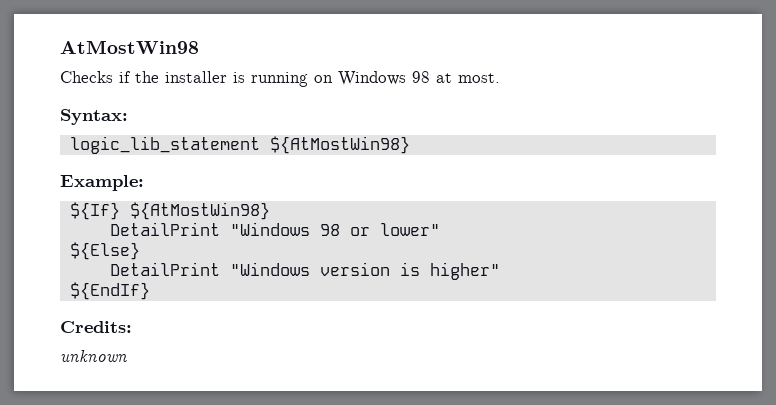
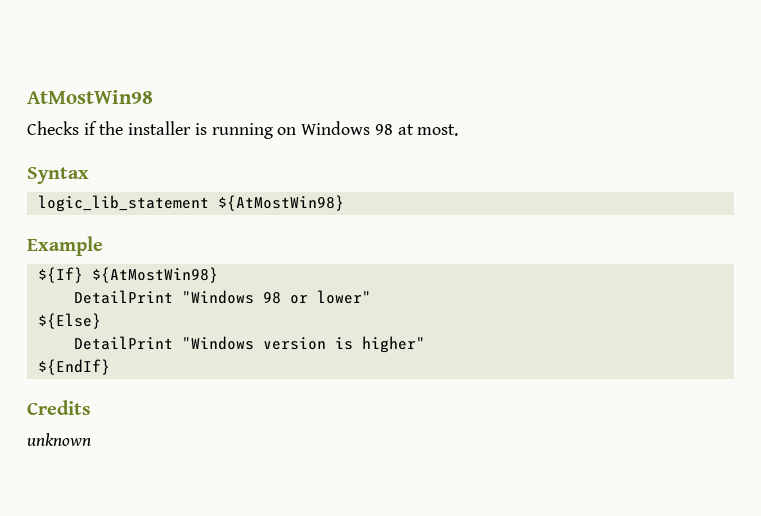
[60,109,128,125] Syntax: -> [27,167,89,184] Syntax
[60,175,144,191] Example: -> [27,236,103,256] Example
[60,321,132,333] Credits: -> [27,400,91,415] Credits

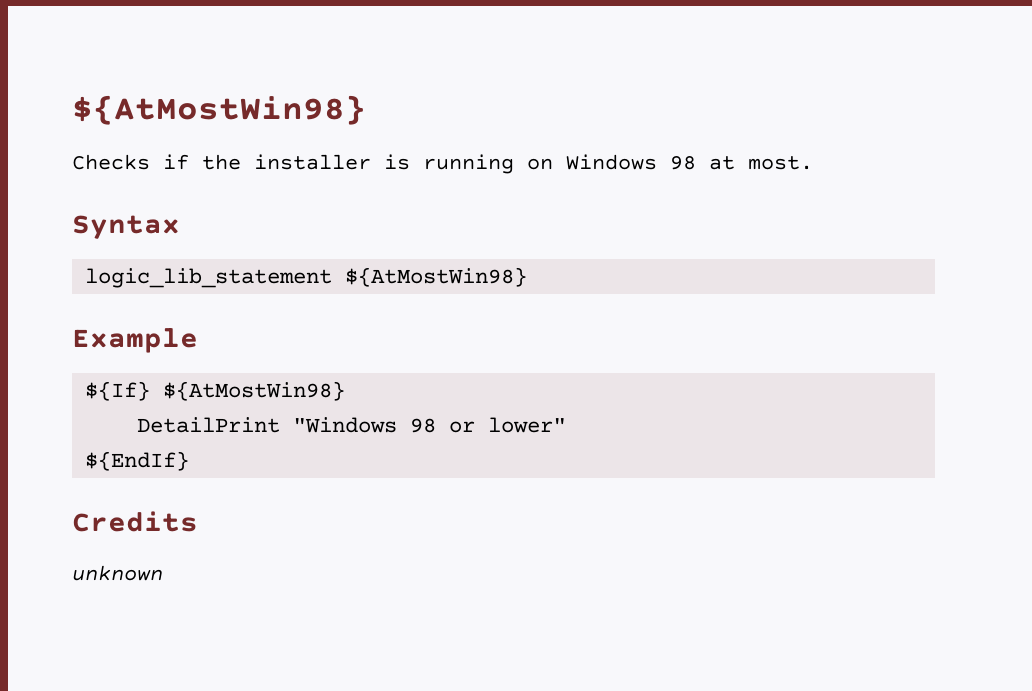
[27,90,153,104] AtMostWin98 -> [72,95,366,125] ${AtMostWin98}
[37,313,101,329] [73,336,425,353] // ${Else} // DetailPrint "Windows version is higher" -> (567, 425) none

